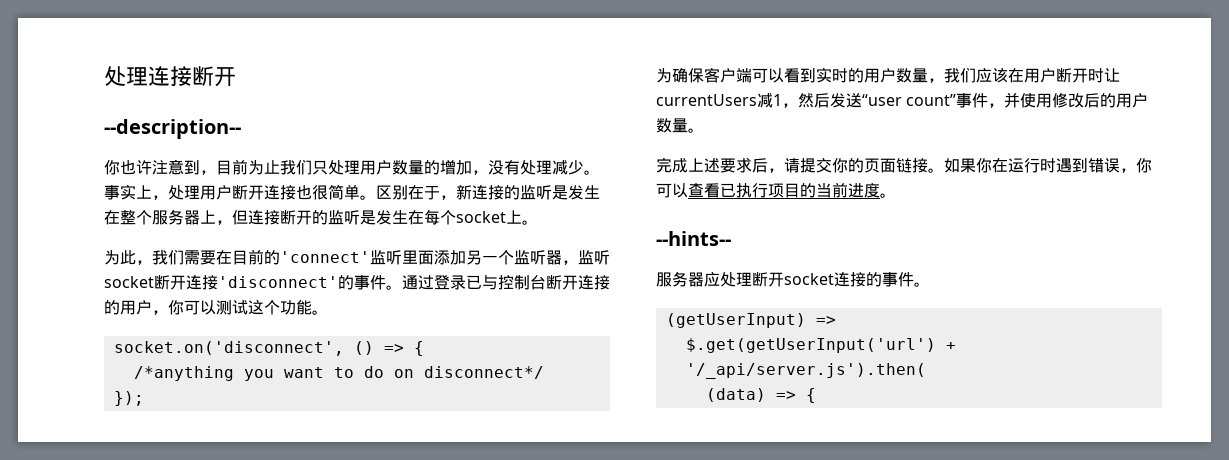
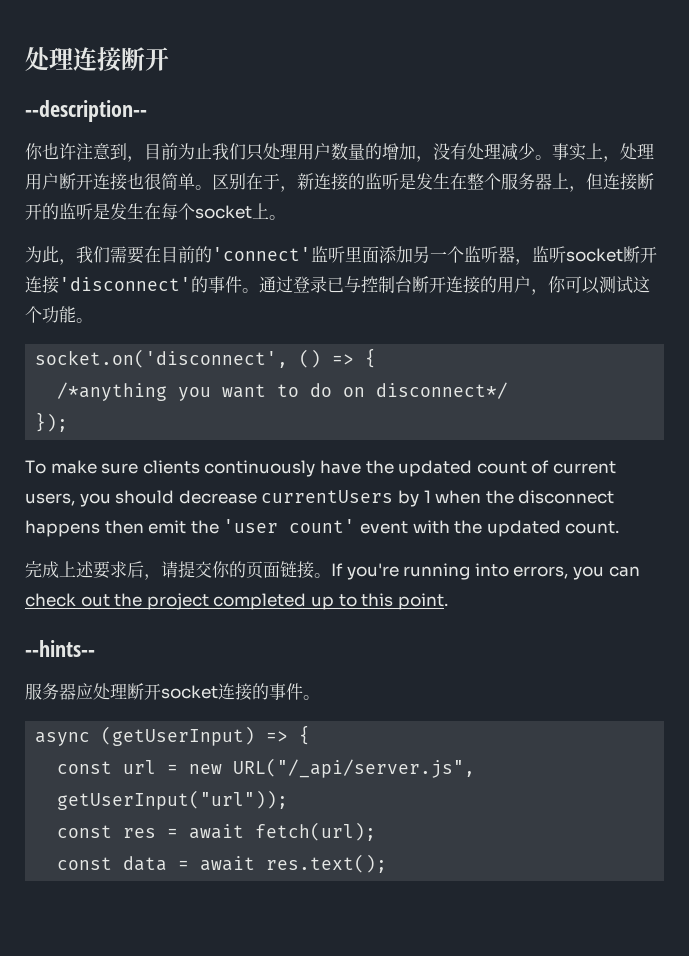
[656,67,1120,83] [656,92,1149,108] [656,118,704,133] 为确保客户端可以看到实时的用户数量，我们应该在用户断开时让currentUsers减1，然后发送“user count”事件，并使用修改后的用户数量。 -> [25,460,616,477] [25,490,615,507] [25,519,620,537] To make sure clients continuously have the updated count of current users, you should decrease currentUsers by 1 when the disconnect happens then emit the 'user count' event with the updated count.
[944,158,1152,173] [656,182,896,198] 如果你在运行时遇到错误，你可以查看已执行项目的当前进度。 -> [331,563,640,580] [25,593,448,610] If you're running into errors, you can check out the project completed up to this point.
(930, 284) none -> [35,732,91,746] async
[685,338,956,353] [685,363,926,379] [705,388,816,403] // $.get(getUserInput('url') + '/_api/server.js').then( // (data) => { -> [299,725,311,745] [57,758,476,778] [57,790,289,810] [57,822,377,841] [57,854,388,873] { // const url = new URL("/_api/server.js", getUserInput("url")); // const res = await fetch(url); // const data = await res.text();

